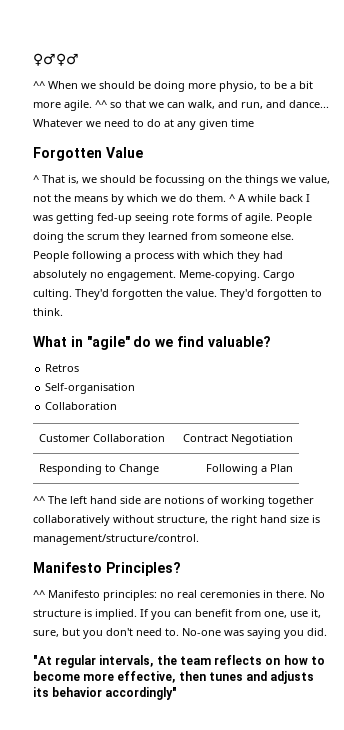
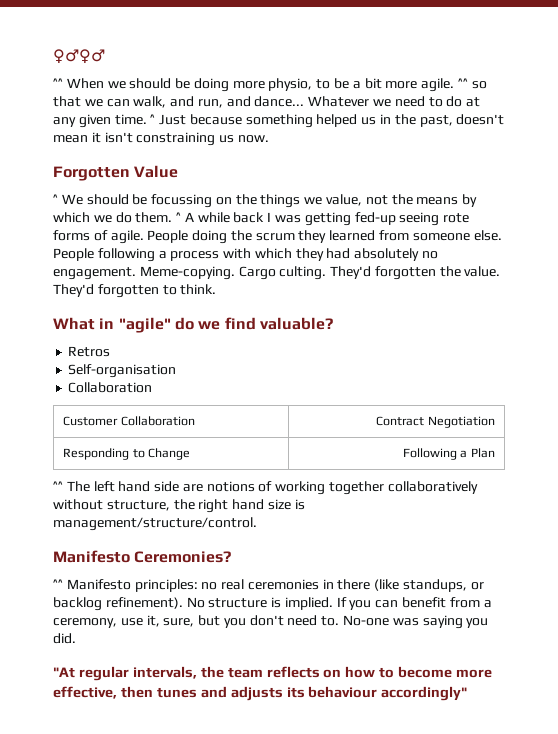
[231,119,254,127] time -> [114,114,505,128] [53,132,269,146] time. ^ Just because something helped us in the past, doesn't mean it isn't constraining us now.
[42,175,97,184] That is, we -> [61,194,83,205] We
[105,562,181,576] Principles? -> [134,551,232,563] Ceremonies?
[276,590,307,598] there. -> [337,579,484,592] [53,597,183,611] there (like standups, or backlog refinement).
[264,611,287,618] one, -> [483,600,492,608] [53,618,117,628] a ceremony,
[52,687,103,697] behavior -> [308,686,378,698] behaviour

